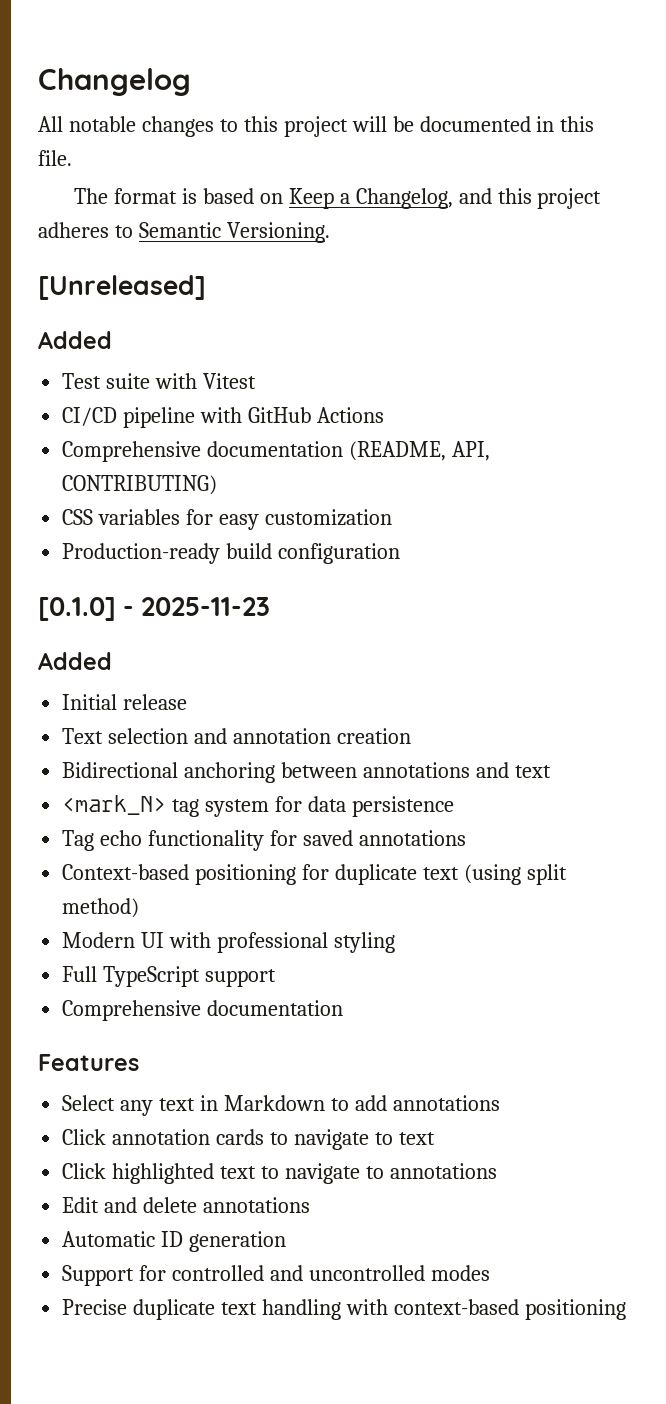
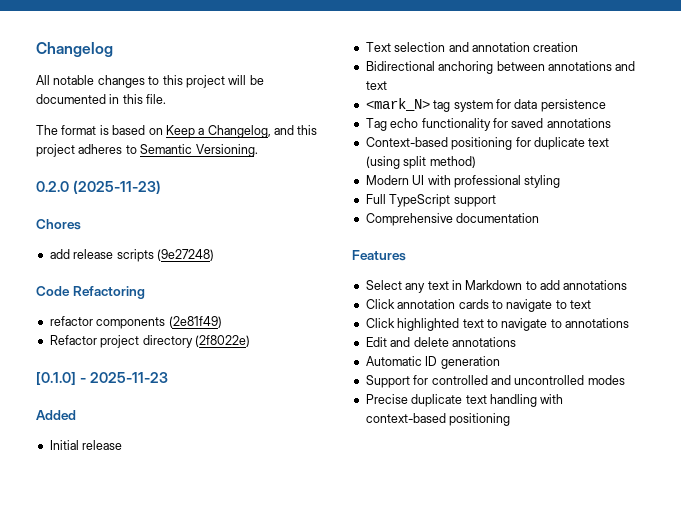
[38,275,206,300] [38,331,112,349] [62,373,257,389] [62,407,384,428] [62,441,491,462] [62,475,218,495] [62,509,392,530] [62,543,401,564] [Unreleased] // Added // Test suite with Vitest // CI/CD pipeline with GitHub Actions // Comprehensive documentation (README, API, CONTRIBUTING) // CSS variables for easy customization // Production-ready build configuration -> [36,180,161,194] [36,219,81,230] [49,249,214,262] [36,286,145,299] [49,316,222,329] [49,335,250,348] 0.2.0 (2025-11-23) // Chores // add release scripts (9e27248) // Code Refactoring // refactor components (2e81f49) // Refactor project directory (2f8022e)

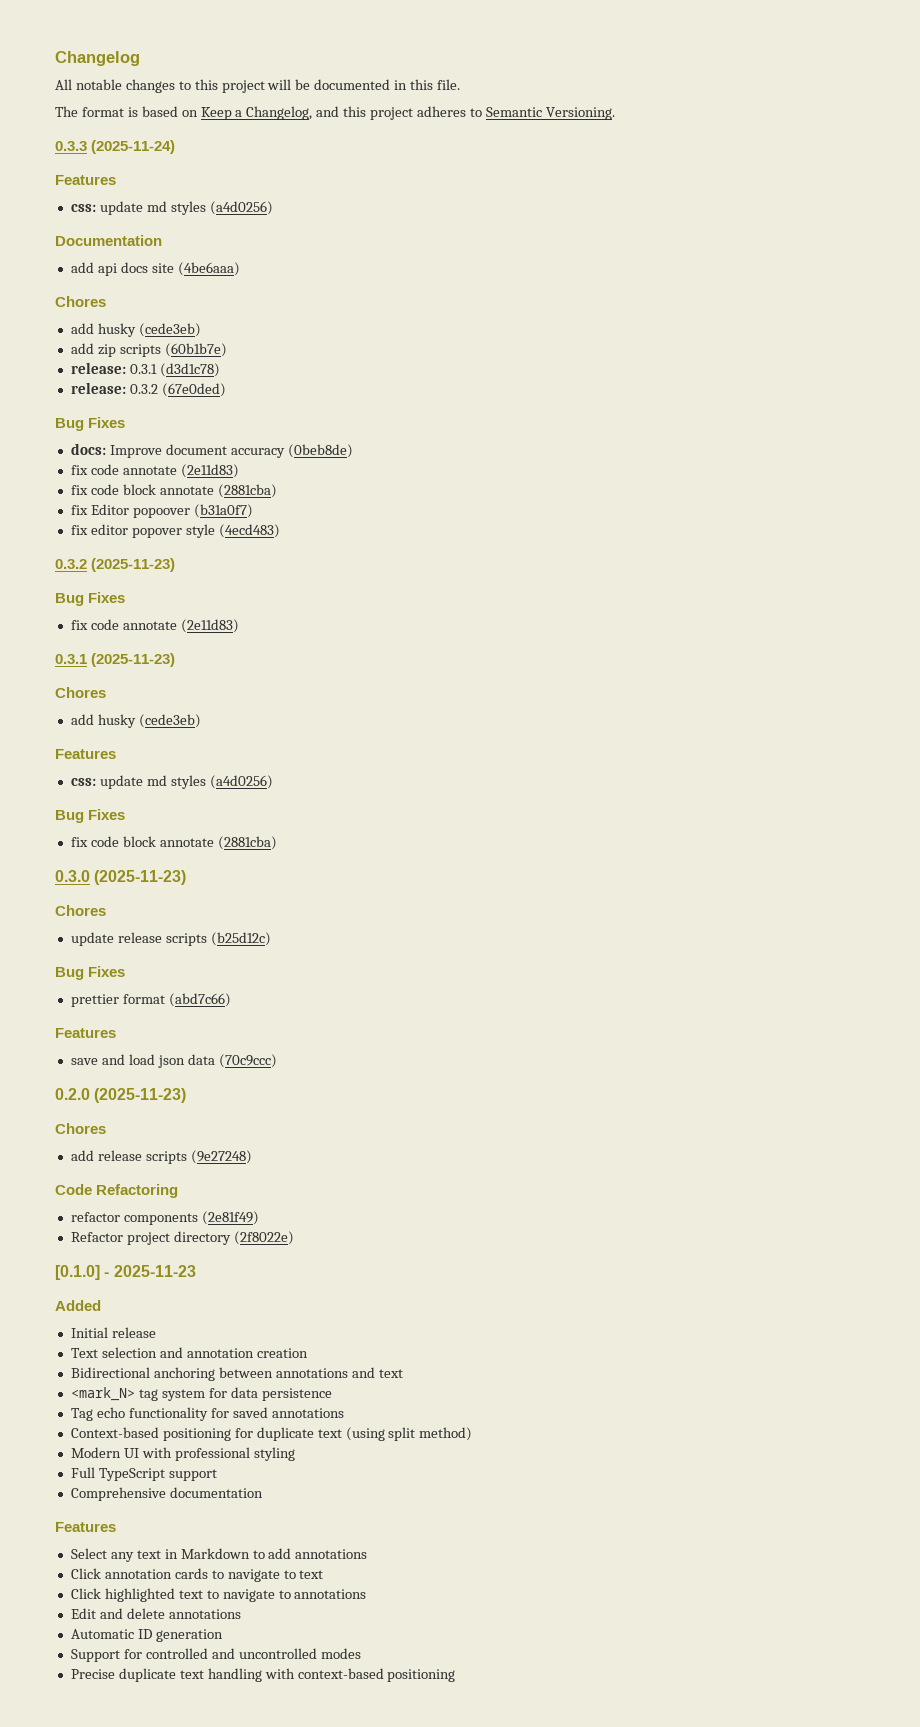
(258, 150) none -> [55,140,176,154] [55,175,116,185] [70,201,273,215] [55,235,162,246] [70,262,240,276] [55,296,106,307] [70,323,201,337] [70,343,227,357] [70,362,220,377] [70,382,226,397] [55,417,126,431] [70,443,353,458] [70,464,239,478] [70,484,277,498] [70,504,253,518] [70,524,280,538] [55,558,176,572] [55,592,126,606] [70,619,239,633] [55,653,176,667] [55,687,106,698] [70,714,201,728] [55,749,116,759] [70,775,273,789] [55,809,126,823] [70,836,277,850] [55,870,187,885] [55,905,106,916] [70,932,271,946] [55,966,126,980] [70,993,231,1007] [55,1028,116,1038] [70,1054,277,1068] // 0.3.3 (2025-11-24) // Features // css: update md styles (a4d0256) // Documentation // add api docs site (4be6aaa) // Chores // add husky (cede3eb) // add zip scripts (60b1b7e) // release: 0.3.1 (d3d1c78) // release: 0.3.2 (67e0ded) // Bug Fixes // docs: Improve document accuracy (0beb8de) // fix code annotate (2e11d83) // fix code block annotate (2881cba) // fix Editor popoover (b31a0f7) // fix editor popover style (4ecd483) // 0.3.2 (2025-11-23) // Bug Fixes // fix code annotate (2e11d83) // 0.3.1 (2025-11-23) // Chores // add husky (cede3eb) // Features // css: update md styles (a4d0256) // Bug Fixes // fix code block annotate (2881cba) // 0.3.0 (2025-11-23) // Chores // update release scripts (b25d12c) // Bug Fixes // prettier format (abd7c66) // Features // save and load json data (70c9ccc)

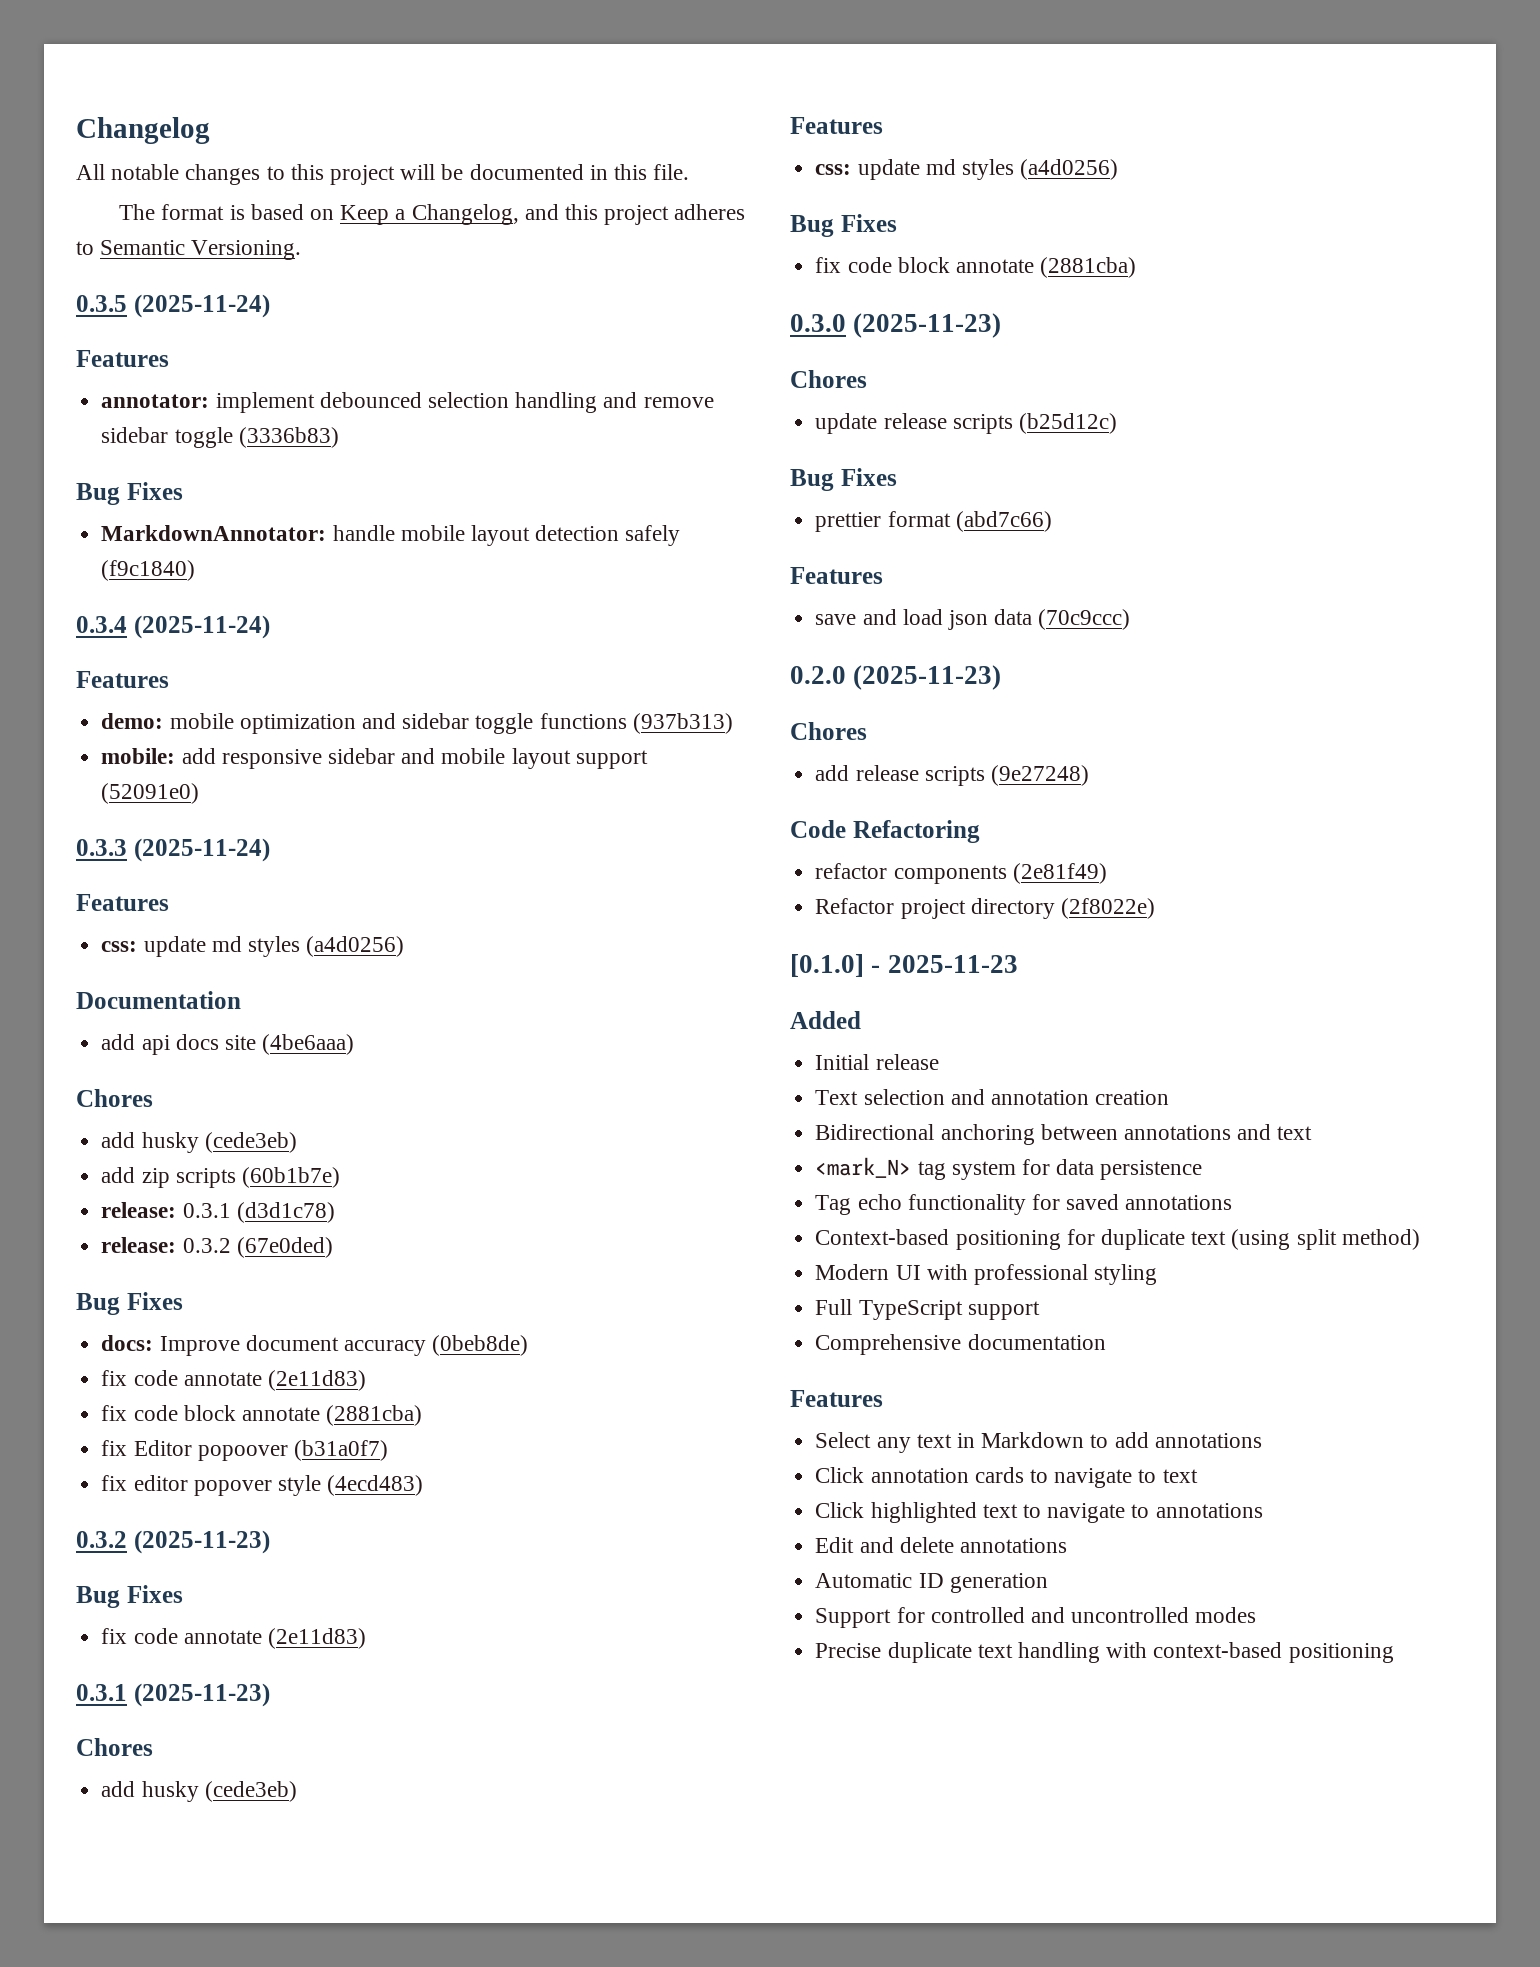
(615, 113) none -> [76,294,270,318] [76,350,169,367] [101,392,714,413] [101,427,339,448] [76,482,183,505] [101,525,681,546] [101,560,196,581] [76,615,270,639] [76,671,169,688] [101,713,733,734] [101,748,648,769] [101,783,200,804] // 0.3.5 (2025-11-24) // Features // annotator: implement debounced selection handling and remove sidebar toggle (3336b83) // Bug Fixes // MarkdownAnnotator: handle mobile layout detection safely (f9c1840) // 0.3.4 (2025-11-24) // Features // demo: mobile optimization and sidebar toggle functions (937b313) // mobile: add responsive sidebar and mobile layout support (52091e0)

